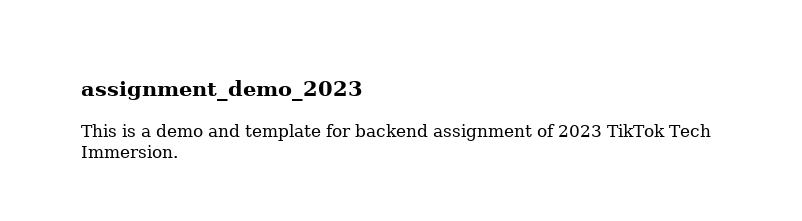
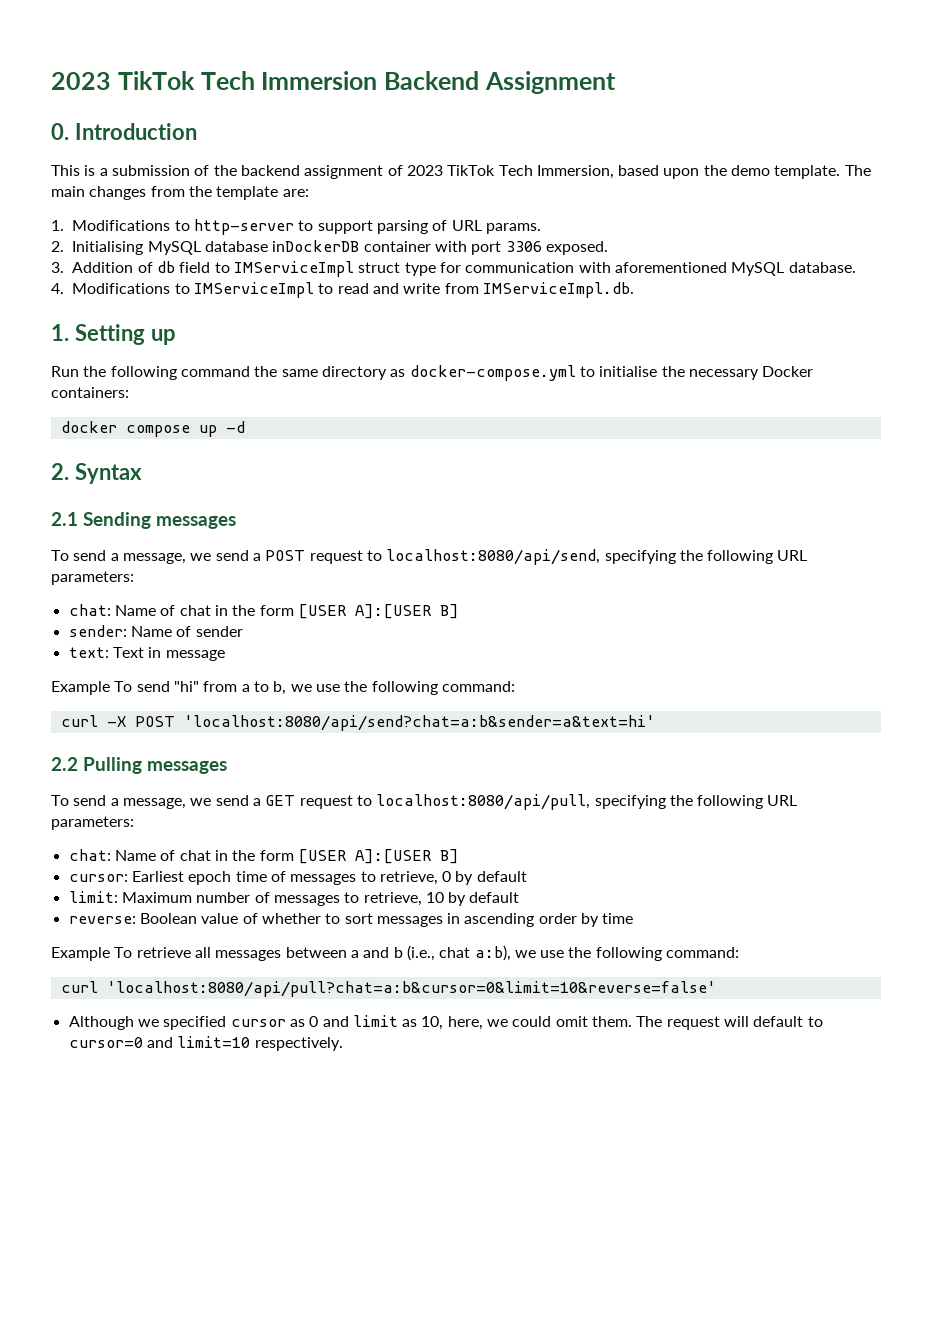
[81,80,363,101] assignment_demo_2023 -> [51,71,616,94] [51,123,197,140] 2023 TikTok Tech Immersion Backend Assignment // 0. Introduction
[156,124,351,141] demo and template for -> [111,165,237,176] submission of the
[81,145,178,158] Immersion. -> [536,165,871,179] [51,186,309,200] [51,219,541,235] [51,240,608,255] [51,261,856,277] [51,282,634,298] [51,324,176,345] [51,365,814,381] [51,387,129,398] [60,421,245,437] [51,463,142,484] [51,512,236,529] [51,549,808,565] [51,571,134,585] [68,604,459,619] [68,625,243,637] [68,647,225,661] [51,681,515,695] [60,715,655,731] [51,757,227,774] [51,794,798,810] [51,816,134,830] [68,849,459,864] [68,871,527,885] [68,891,520,906] [68,913,634,927] [51,945,740,961] [60,981,716,997] [68,1015,823,1030] [68,1036,343,1051] Immersion, based upon the demo template. The main changes from the template are: // 1. Modifications to http-server to support parsing of URL params. // 2. Initialising MySQL database inDockerDB container with port 3306 exposed. // 3. Addition of db field to IMServiceImpl struct type for communication with aforementioned MySQL database. // 4. Modifications to IMServiceImpl to read and write from IMServiceImpl.db. // 1. Setting up // Run the following command the same directory as docker-compose.yml to initialise the necessary Docker containers: // docker compose up -d // 2. Syntax // 2.1 Sending messages // To send a message, we send a POST request to localhost:8080/api/send, specifying the following URL parameters: // chat: Name of chat in the form [USER A]:[USER B] // sender: Name of sender // text: Text in message // Example To send "hi" from a to b, we use the following command: // curl -X POST 'localhost:8080/api/send?chat=a:b&sender=a&text=hi' // 2.2 Pulling messages // To send a message, we send a GET request to localhost:8080/api/pull, specifying the following URL parameters: // chat: Name of chat in the form [USER A]:[USER B] // cursor: Earliest epoch time of messages to retrieve, 0 by default // limit: Maximum number of messages to retrieve, 10 by default // reverse: Boolean value of whether to sort messages in ascending order by time // Example To retrieve all messages between a and b (i.e., chat a:b), we use the following command: // curl 'localhost:8080/api/pull?chat=a:b&cursor=0&limit=10&reverse=false' // Although we specified cursor as 0 and limit as 10, here, we could omit them. The request will default to cursor=0 and limit=10 respectively.

